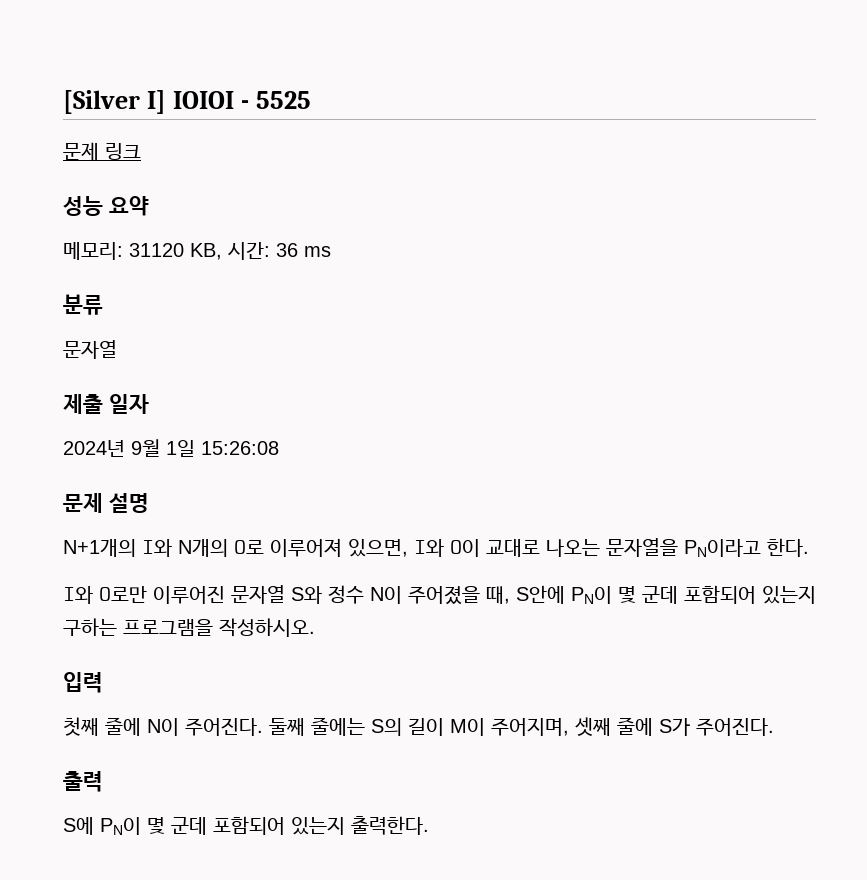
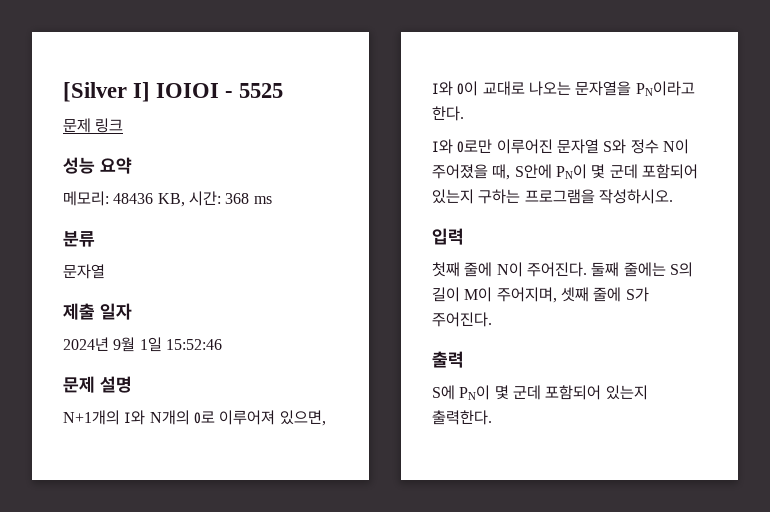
[129,243,184,257] 31120 -> [113,193,154,204] 48436
[276,243,298,257] 36 -> [225,193,250,204] 368
[201,441,279,455] 15:26:08 -> [165,339,222,350] 15:52:46

